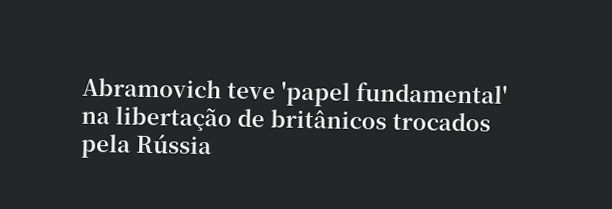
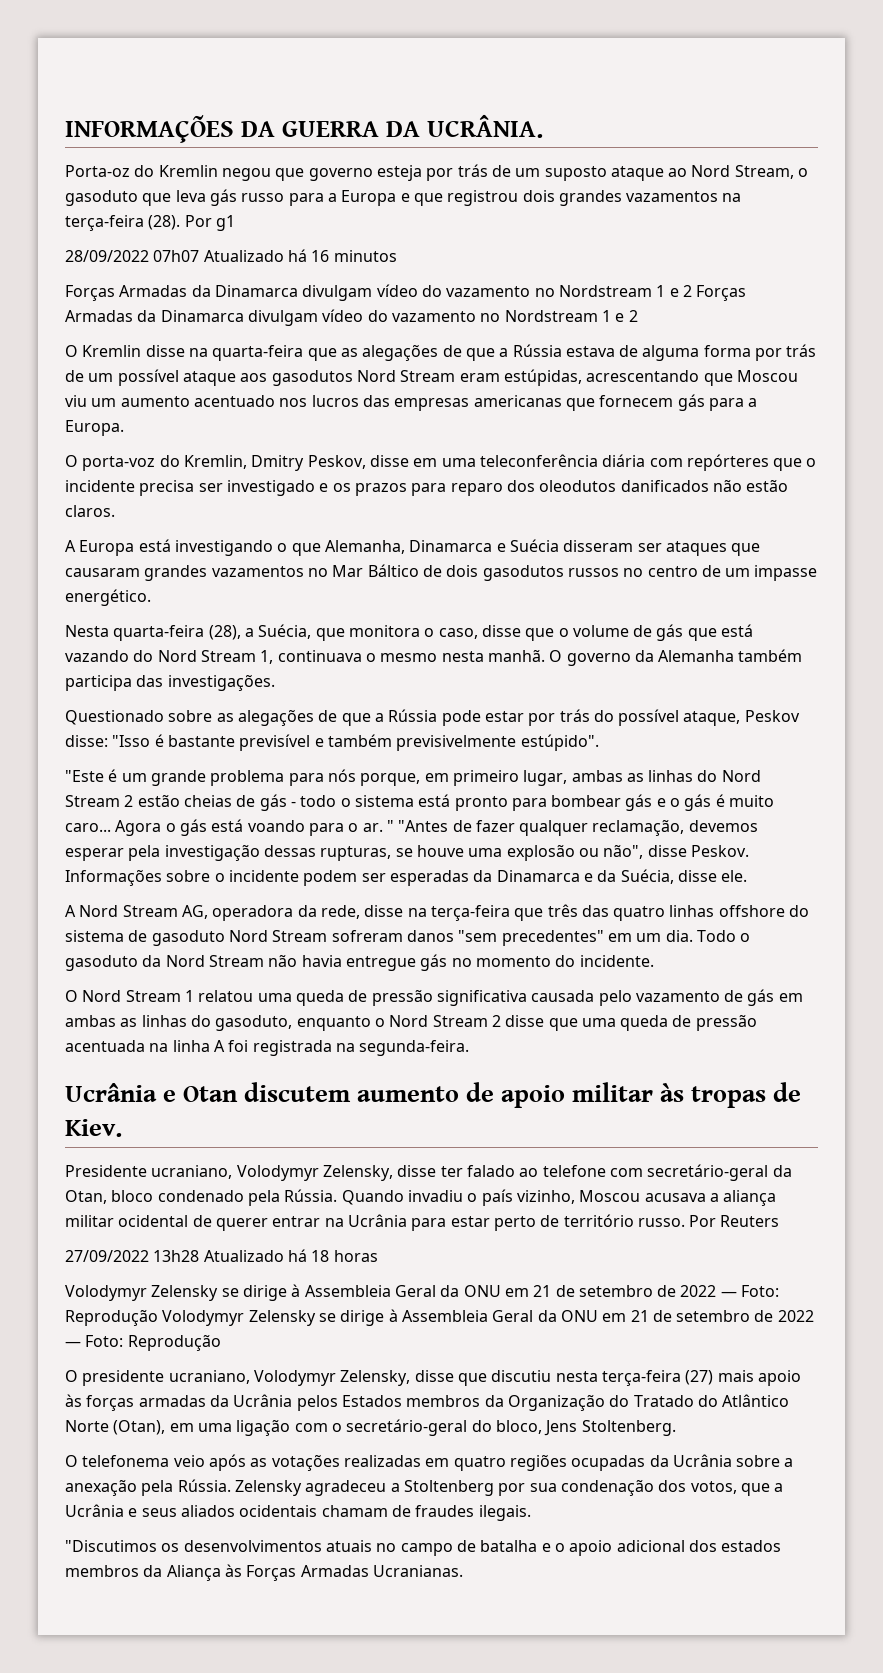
[82,77,508,107] [81,106,491,132] [80,133,212,159] Abramovich teve 'papel fundamental' na libertação de britânicos trocados pela Rússia -> [65,114,544,143] [65,164,809,181] [65,189,742,206] [65,215,235,231] [65,249,397,262] [65,284,747,301] [65,309,638,326] [65,344,817,361] [65,369,798,386] [65,394,758,411] [65,420,124,436] [65,454,817,471] [65,479,789,496] [65,505,115,517] [65,539,761,556] [65,564,818,581] [65,589,151,606] [65,624,754,641] [65,649,803,666] [65,674,275,691] [65,709,800,726] [65,734,599,751] [65,769,761,786] [65,794,775,811] [65,819,758,836] [65,844,749,861] [65,869,748,886] [65,904,810,921] [65,930,751,946] [65,954,654,971] [65,989,803,1006] [65,1014,757,1031] [65,1040,470,1056] [65,1082,802,1108] [65,1119,122,1137] [65,1164,792,1181] [65,1189,777,1206] [65,1214,780,1231] [65,1249,378,1262] [65,1284,780,1301] [65,1309,814,1326] [65,1334,221,1351] [65,1370,801,1386] [65,1394,790,1411] [65,1419,676,1436] [65,1454,794,1471] [65,1479,784,1496] [65,1504,531,1521] [65,1540,782,1556] [65,1564,463,1581] INFORMAÇÕES DA GUERRA DA UCRÂNIA. // Porta-oz do Kremlin negou que governo esteja por trás de um suposto ataque ao Nord Stream, o gasoduto que leva gás russo para a Europa e que registrou dois grandes vazamentos na terça-feira (28). Por g1 // 28/09/2022 07h07 Atualizado há 16 minutos // Forças Armadas da Dinamarca divulgam vídeo do vazamento no Nordstream 1 e 2 Forças Armadas da Dinamarca divulgam vídeo do vazamento no Nordstream 1 e 2 // O Kremlin disse na quarta-feira que as alegações de que a Rússia estava de alguma forma por trás de um possível ataque aos gasodutos Nord Stream eram estúpidas, acrescentando que Moscou viu um aumento acentuado nos lucros das empresas americanas que fornecem gás para a Europa. // O porta-voz do Kremlin, Dmitry Peskov, disse em uma teleconferência diária com repórteres que o incidente precisa ser investigado e os prazos para reparo dos oleodutos danificados não estão claros. // A Europa está investigando o que Alemanha, Dinamarca e Suécia disseram ser ataques que causaram grandes vazamentos no Mar Báltico de dois gasodutos russos no centro de um impasse energético. // Nesta quarta-feira (28), a Suécia, que monitora o caso, disse que o volume de gás que está vazando do Nord Stream 1, continuava o mesmo nesta manhã. O governo da Alemanha também participa das investigações. // Questionado sobre as alegações de que a Rússia pode estar por trás do possível ataque, Peskov disse: "Isso é bastante previsível e também previsivelmente estúpido". // "Este é um grande problema para nós porque, em primeiro lugar, ambas as linhas do Nord Stream 2 estão cheias de gás - todo o sistema está pronto para bombear gás e o gás é muito caro... Agora o gás está voando para o ar. " "Antes de fazer qualquer reclamação, devemos esperar pela investigação dessas rupturas, se houve uma explosão ou não", disse Peskov. Informações sobre o incidente podem ser esperadas da Dinamarca e da Suécia, disse ele. // A Nord Stream AG, operadora da rede, disse na terça-feira que três das quatro linhas offshore do sistema de gasoduto Nord Stream sofreram danos "sem precedentes" em um dia. Todo o gasoduto da Nord Stream não havia entregue gás no momento do incidente. // O Nord Stream 1 relatou uma queda de pressão significativa causada pelo vazamento de gás em ambas as linhas do gasoduto, enquanto o Nord Stream 2 disse que uma queda de pressão acentuada na linha A foi registrada na segunda-feira. // Ucrânia e Otan discutem aumento de apoio militar às tropas de Kiev. // Presidente ucraniano, Volodymyr Zelensky, disse ter falado ao telefone com secretário-geral da Otan, bloco condenado pela Rússia. Quando invadiu o país vizinho, Moscou acusava a aliança militar ocidental de querer entrar na Ucrânia para estar perto de território russo. Por Reuters // 27/09/2022 13h28 Atualizado há 18 horas // Volodymyr Zelensky se dirige à Assembleia Geral da ONU em 21 de setembro de 2022 — Foto: Reprodução Volodymyr Zelensky se dirige à Assembleia Geral da ONU em 21 de setembro de 2022 — Foto: Reprodução // O presidente ucraniano, Volodymyr Zelensky, disse que discutiu nesta terça-feira (27) mais apoio às forças armadas da Ucrânia pelos Estados membros da Organização do Tratado do Atlântico Norte (Otan), em uma ligação com o secretário-geral do bloco, Jens Stoltenberg. // O telefonema veio após as votações realizadas em quatro regiões ocupadas da Ucrânia sobre a anexação pela Rússia. Zelensky agradeceu a Stoltenberg por sua condenação dos votos, que a Ucrânia e seus aliados ocidentais chamam de fraudes ilegais. // "Discutimos os desenvolvimentos atuais no campo de batalha e o apoio adicional dos estados membros da Aliança às Forças Armadas Ucranianas.

